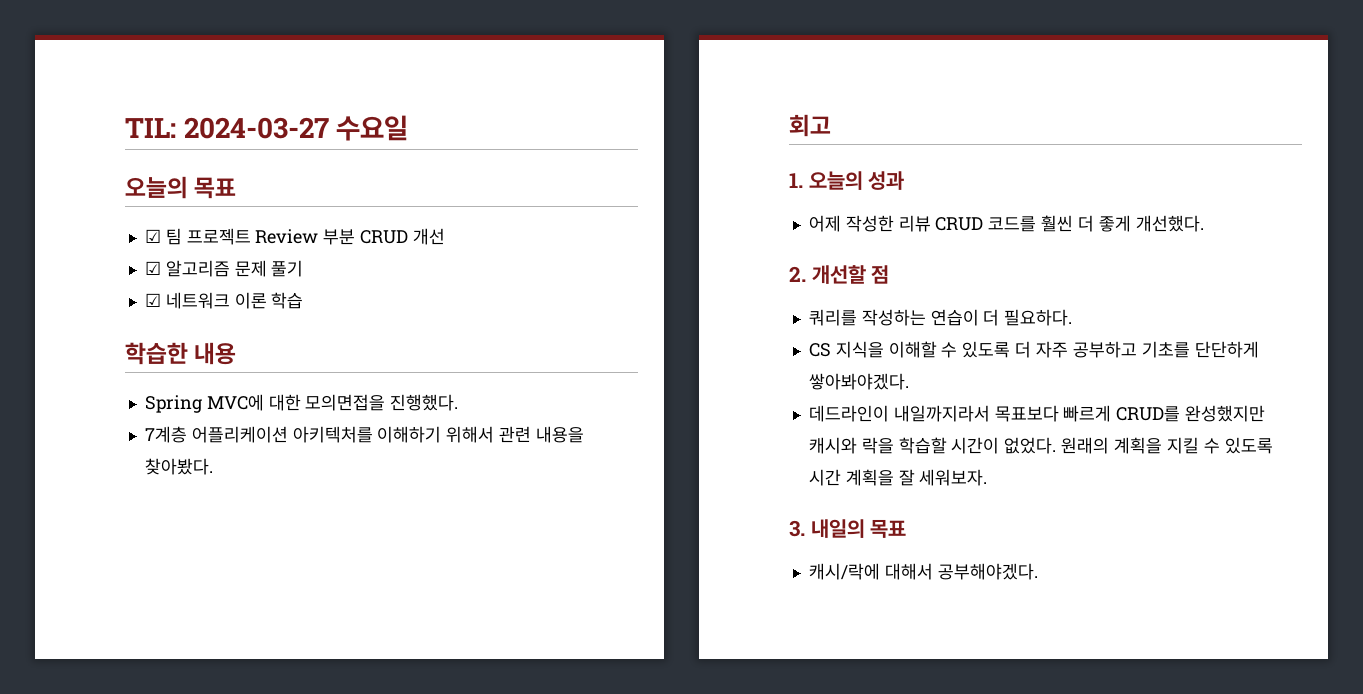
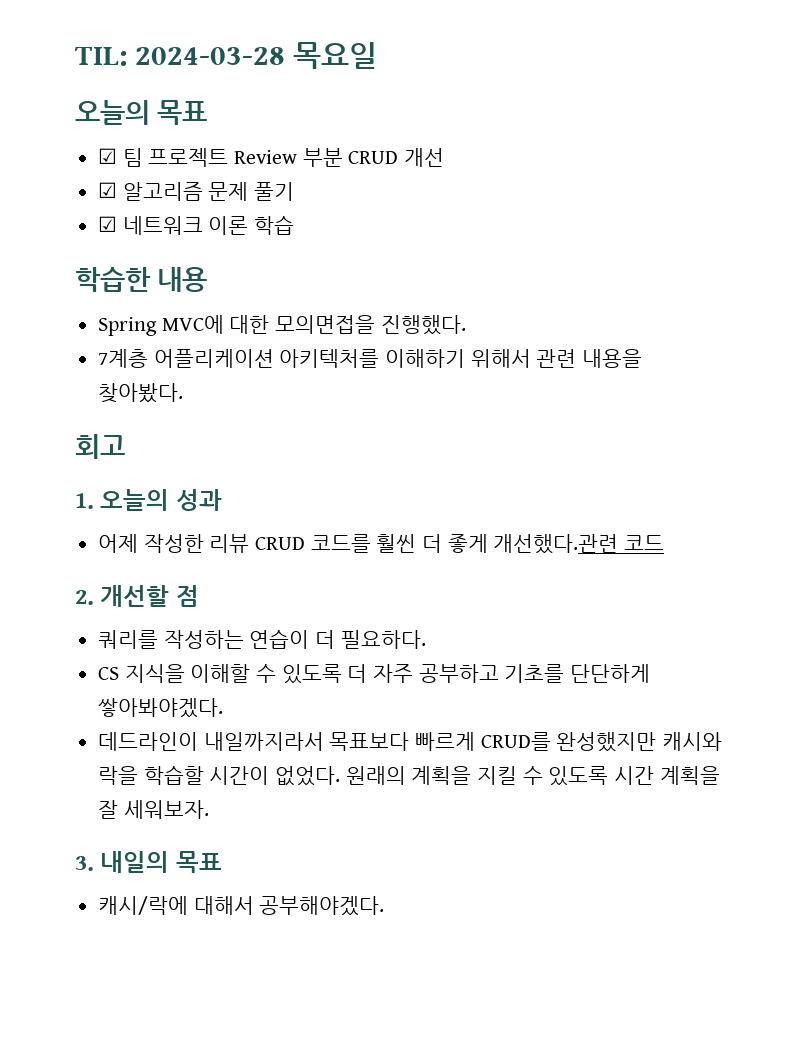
[183,115,409,141] 2024-03-27 수요일 -> [135,42,377,69] 2024-03-28 목요일
[1135,215,1204,232] 개선했다. -> [493,534,665,554] 개선했다.관련 코드

